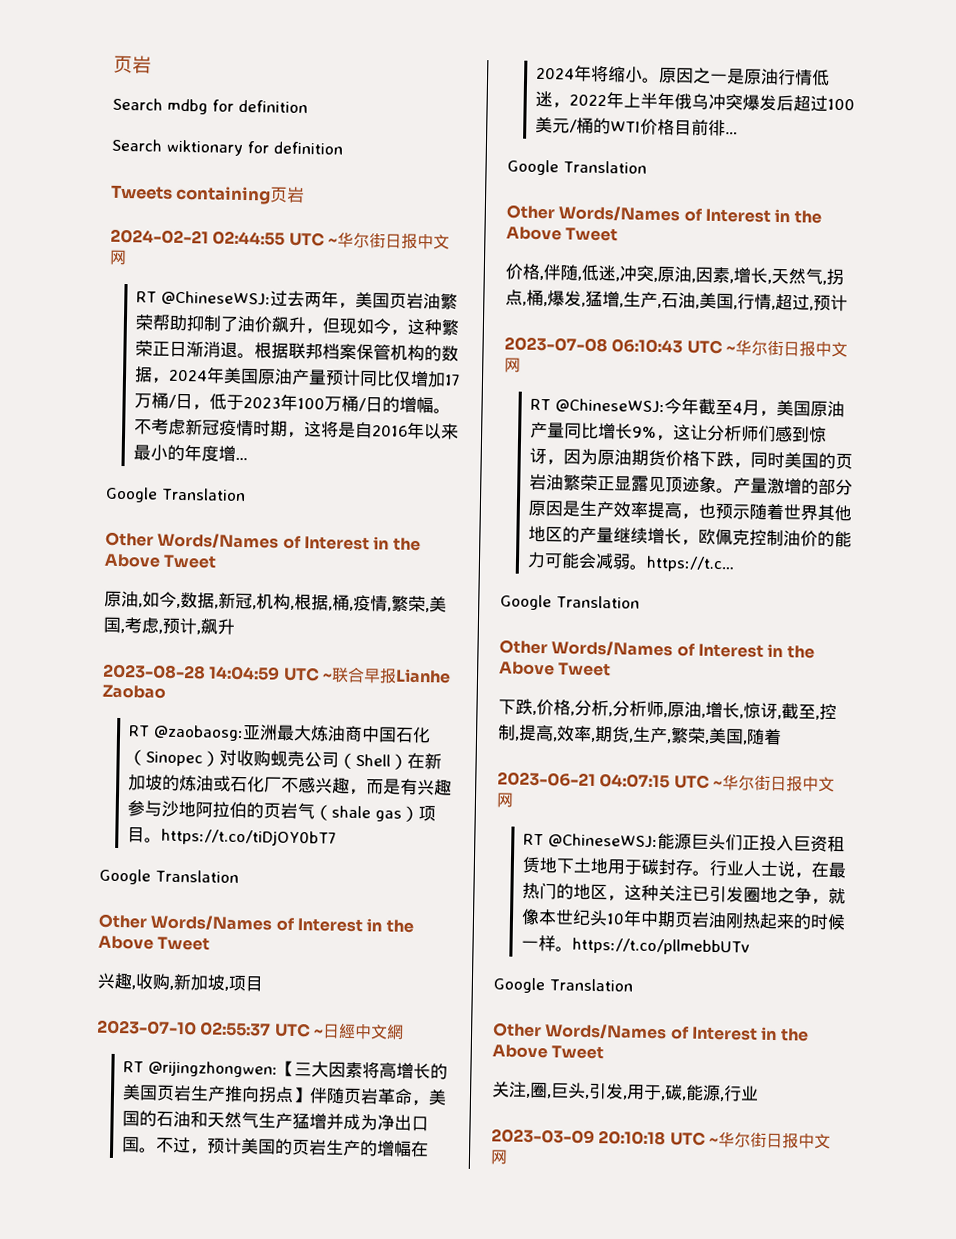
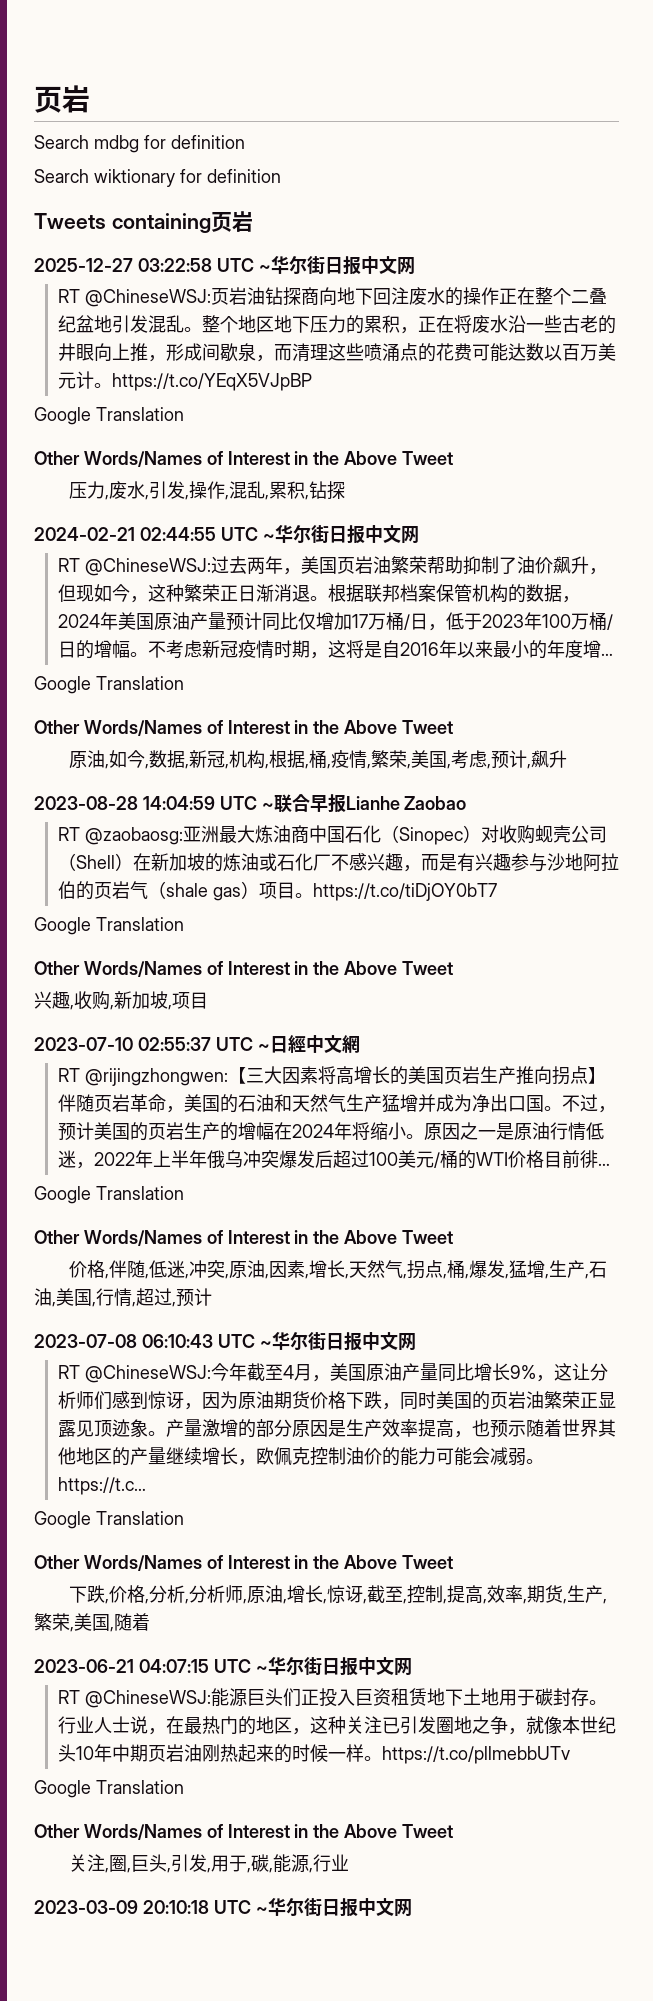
(306, 195) none -> [34,256,415,275] [57,287,607,307] [57,315,616,334] [57,343,616,362] [57,371,312,391] [34,407,184,425] [34,451,454,467] [69,481,346,500] // 2025-12-27 03:22:58 UTC ~华尔街日报中文网 // RT @ChineseWSJ:页岩油钻探商向地下回注废水的操作正在整个二叠纪盆地引发混乱。整个地区地下压力的累积，正在将废水沿一些古老的井眼向上推，形成间歇泉，而清理这些喷涌点的花费可能达数以百万美元计。https://t.co/YEqX5VJpBP // Google Translation // Other Words/Names of Interest in the Above Tweet // 压力,废水,引发,操作,混乱,累积,钻探

